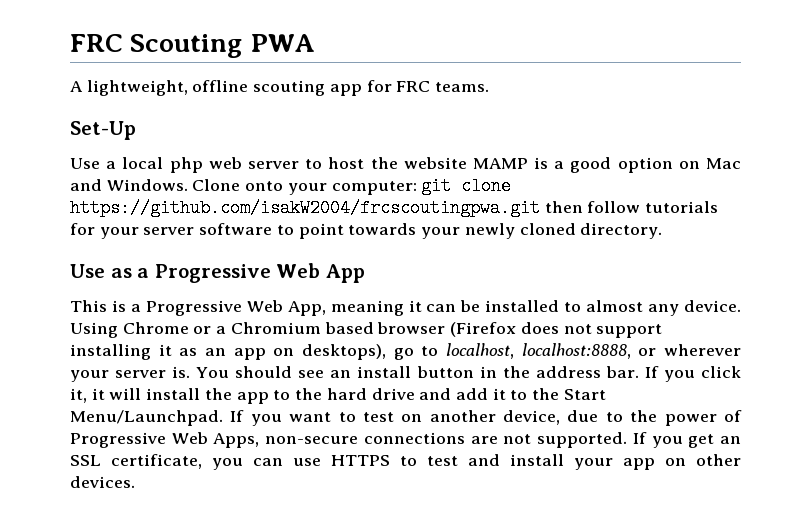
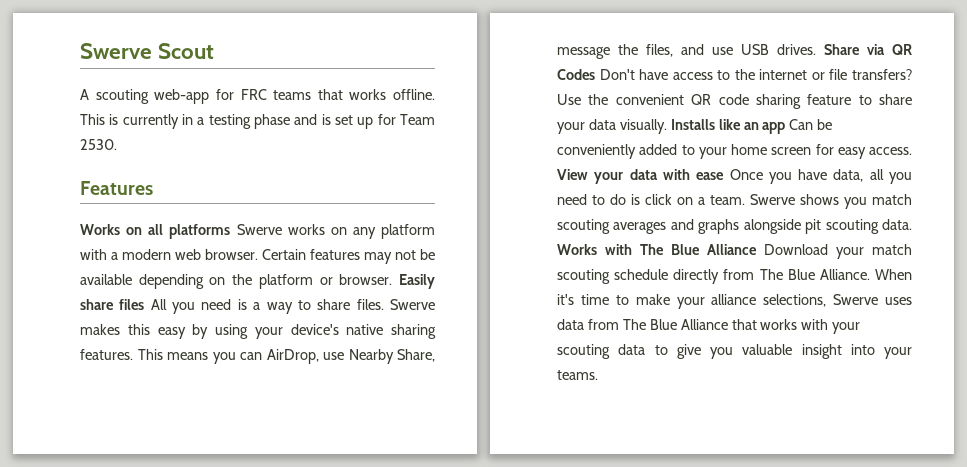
[70,34,315,58] [70,80,490,96] [70,121,136,140] [70,157,741,173] [70,177,512,195] [70,199,719,217] [70,223,663,239] [70,263,365,283] [70,300,742,316] [70,322,663,338] [70,343,741,360] [70,366,741,382] [70,388,606,404] [70,410,743,426] [70,432,742,448] [70,454,741,470] [70,476,135,488] FRC Scouting PWA // A lightweight, offline scouting app for FRC teams. // Set-Up // Use a local php web server to host the website MAMP is a good option on Mac and Windows. Clone onto your computer: git clone https://github.com/isakW2004/frcscoutingpwa.git then follow tutorials for your server software to point towards your newly cloned directory. // Use as a Progressive Web App // This is a Progressive Web App, meaning it can be installed to almost any device. Using Chrome or a Chromium based browser (Firefox does not support installing it as an app on desktops), go to localhost, localhost:8888, or wherever your server is. You should see an install button in the address bar. If you click it, it will install the app to the hard drive and add it to the Start Menu/Launchpad. If you want to test on another device, due to the power of Progressive Web Apps, non-secure connections are not supported. If you get an SSL certificate, you can use HTTPS to test and install your app on other devices. -> [80,43,215,59] [80,89,435,104] [80,114,435,129] [80,139,117,150] [80,181,153,195] [80,224,435,239] [80,249,435,264] [80,274,436,289] [80,299,436,314] [80,324,436,339] [80,349,435,364] [557,44,912,59] [557,69,912,80] [557,94,912,109] [557,119,833,134] [557,144,912,159] [557,169,912,184] [557,194,912,209] [557,219,913,234] [557,244,912,259] [557,269,912,284] [557,294,912,309] [557,319,861,334] [557,344,912,359] [557,370,598,380] Swerve Scout // A scouting web-app for FRC teams that works offline. This is currently in a testing phase and is set up for Team 2530. // Features // Works on all platforms Swerve works on any platform with a modern web browser. Certain features may not be available depending on the platform or browser. Easily share files All you need is a way to share files. Swerve makes this easy by using your device's native sharing features. This means you can AirDrop, use Nearby Share, message the files, and use USB drives. Share via QR Codes Don't have access to the internet or file transfers? Use the convenient QR code sharing feature to share your data visually. Installs like an app Can be conveniently added to your home screen for easy access. View your data with ease Once you have data, all you need to do is click on a team. Swerve shows you match scouting averages and graphs alongside pit scouting data. Works with The Blue Alliance Download your match scouting schedule directly from The Blue Alliance. When it's time to make your alliance selections, Swerve uses data from The Blue Alliance that works with your scouting data to give you valuable insight into your teams.

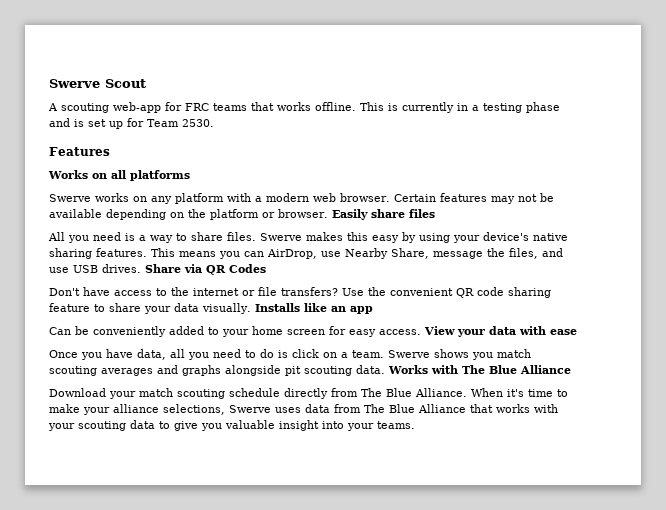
(231, 231) none -> (190, 175) //
(145, 304) none -> (435, 213) //
(595, 74) none -> (266, 268) //
(786, 128) none -> (373, 310) //
(725, 176) none -> (577, 332) //
(757, 249) none -> (571, 369) //

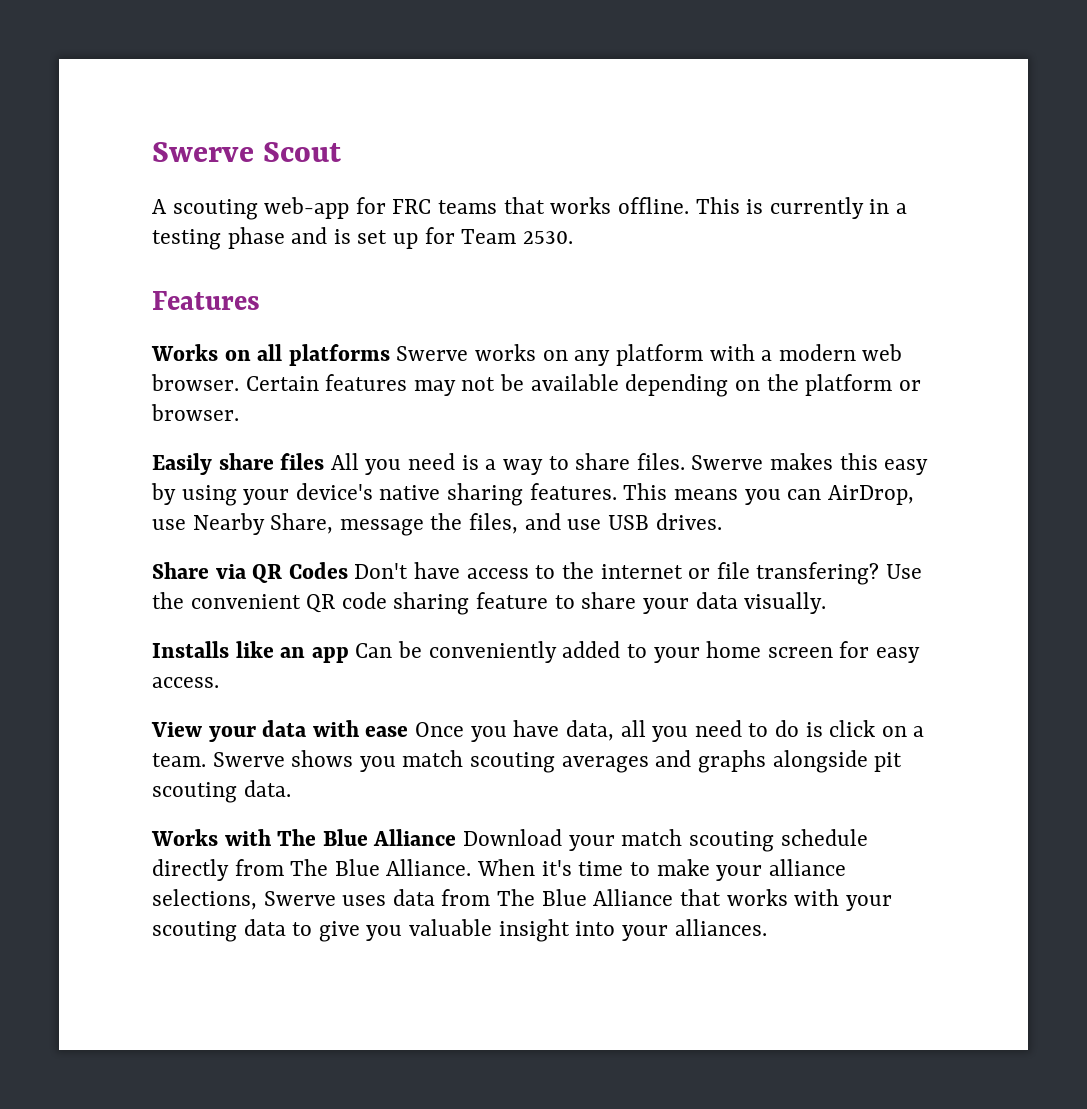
(190, 175) // -> (390, 355) none
(328, 213) none -> (239, 412) //
(435, 213) // -> (325, 461) none
(141, 268) none -> (722, 521) //
(266, 268) // -> (348, 570) none
[281,287,338,296] transfers? -> [756,562,880,585] transfering?
(251, 308) none -> (827, 603) //
(373, 310) // -> (349, 655) none
(421, 332) none -> (219, 682) //
(577, 332) // -> (409, 731) none
(385, 369) none -> (291, 788) //
(571, 369) // -> (457, 837) none
[377,421,415,429] teams. -> [674,919,767,936] alliances.

